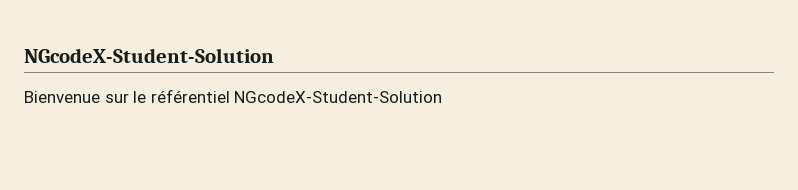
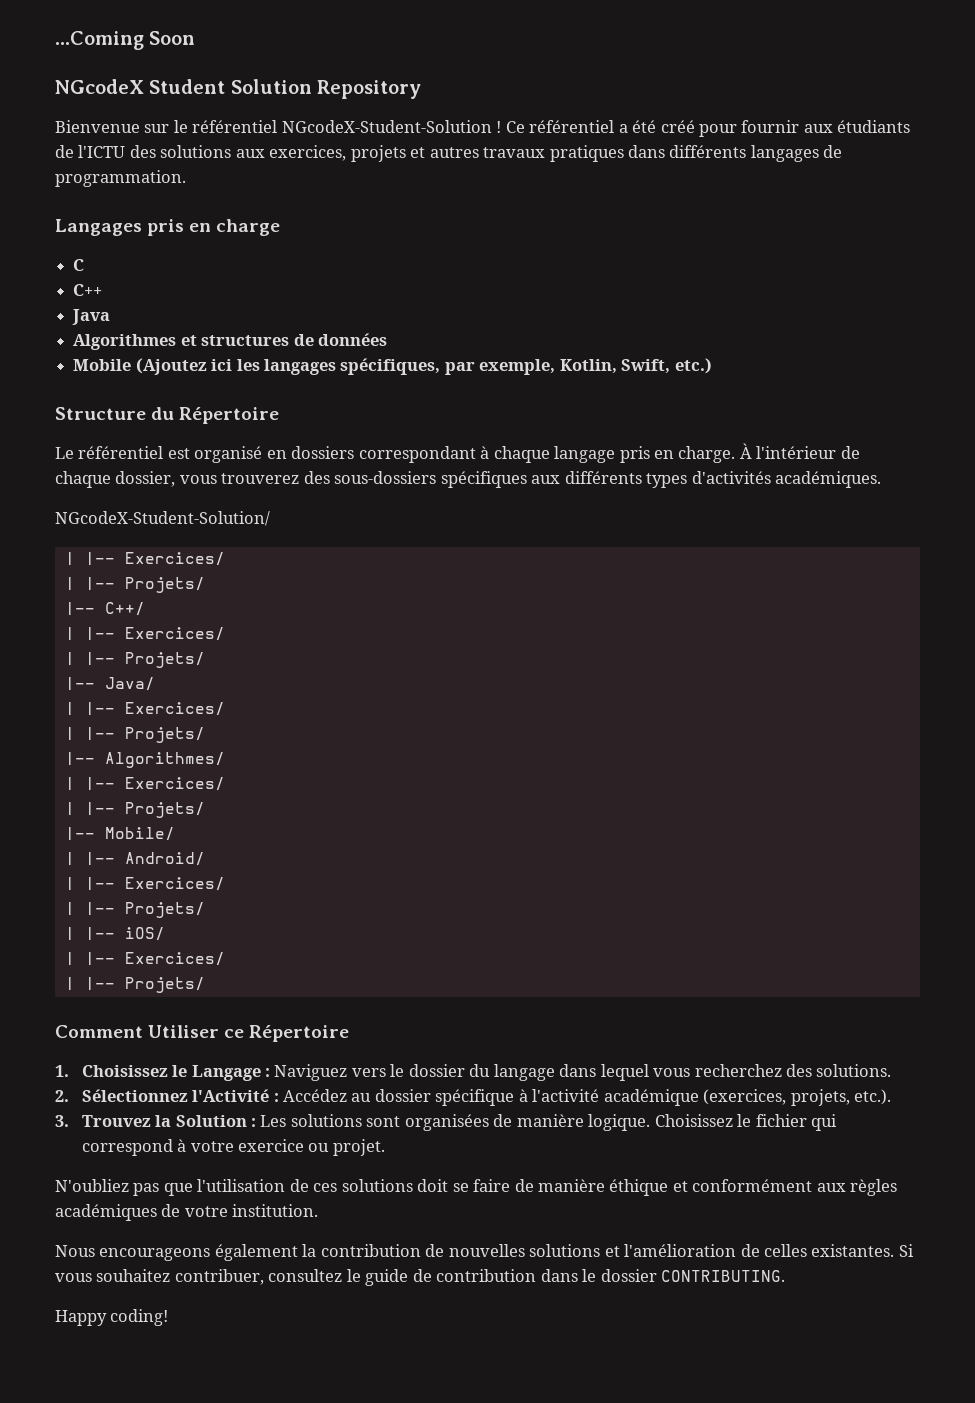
[24,48,274,63] NGcodeX-Student-Solution -> [55,31,196,50] [55,79,422,99] ...Coming Soon // NGcodeX Student Solution Repository
(443, 97) none -> [496,120,911,137] [55,145,843,162] [55,170,186,187] [55,219,281,236] [73,259,85,271] [73,284,103,296] [72,309,111,325] [73,333,387,350] [73,358,712,375] [55,406,280,424] [55,443,860,463] [55,471,882,488] [55,511,270,526] [64,552,225,566] [64,577,205,593] [64,602,145,616] [64,627,225,641] [64,652,205,668] [64,677,155,691] [64,702,225,716] [64,727,205,743] [64,752,225,768] [64,777,225,791] [64,802,205,818] [64,827,175,841] [64,852,205,866] [64,877,225,891] [64,902,205,918] [64,927,165,941] [64,952,225,966] [64,977,205,993] [55,1024,350,1042] [55,1064,892,1081] [55,1089,892,1106] [55,1114,837,1131] [81,1139,385,1156] [55,1179,898,1196] [55,1204,319,1221] [55,1244,914,1261] [55,1269,786,1286] [55,1309,169,1326] ! Ce référentiel a été créé pour fournir aux étudiants de l'ICTU des solutions aux exercices, projets et autres travaux pratiques dans différents langages de programmation. // Langages pris en charge // C // C++ // Java // Algorithmes et structures de données // Mobile (Ajoutez ici les langages spécifiques, par exemple, Kotlin, Swift, etc.) // Structure du Répertoire // Le référentiel est organisé en dossiers correspondant à chaque langage pris en charge. À l'intérieur de chaque dossier, vous trouverez des sous-dossiers spécifiques aux différents types d'activités académiques. // NGcodeX-Student-Solution/ // | |-- Exercices/ // | |-- Projets/ // |-- C++/ // | |-- Exercices/ // | |-- Projets/ // |-- Java/ // | |-- Exercices/ // | |-- Projets/ // |-- Algorithmes/ // | |-- Exercices/ // | |-- Projets/ // |-- Mobile/ // | |-- Android/ // | |-- Exercices/ // | |-- Projets/ // | |-- iOS/ // | |-- Exercices/ // | |-- Projets/ // Comment Utiliser ce Répertoire // 1. Choisissez le Langage : Naviguez vers le dossier du langage dans lequel vous recherchez des solutions. // 2. Sélectionnez l'Activité : Accédez au dossier spécifique à l'activité académique (exercices, projets, etc.). // 3. Trouvez la Solution : Les solutions sont organisées de manière logique. Choisissez le fichier qui correspond à votre exercice ou projet. // N'oubliez pas que l'utilisation de ces solutions doit se faire de manière éthique et conformément aux règles académiques de votre institution. // Nous encourageons également la contribution de nouvelles solutions et l'amélioration de celles existantes. Si vous souhaitez contribuer, consultez le guide de contribution dans le dossier CONTRIBUTING. // Happy coding!

